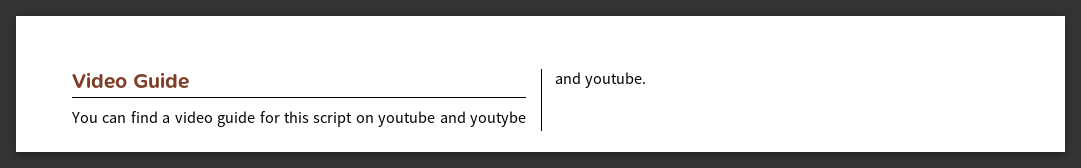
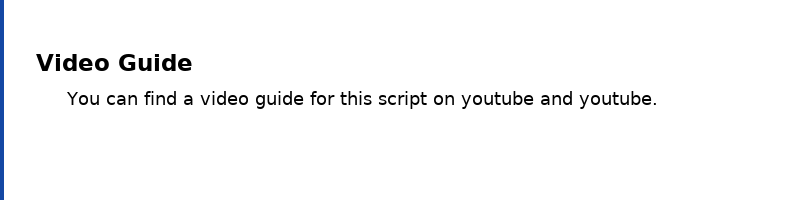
[470,111,526,127] [555,72,581,84] youtybe and -> (574, 98) none

